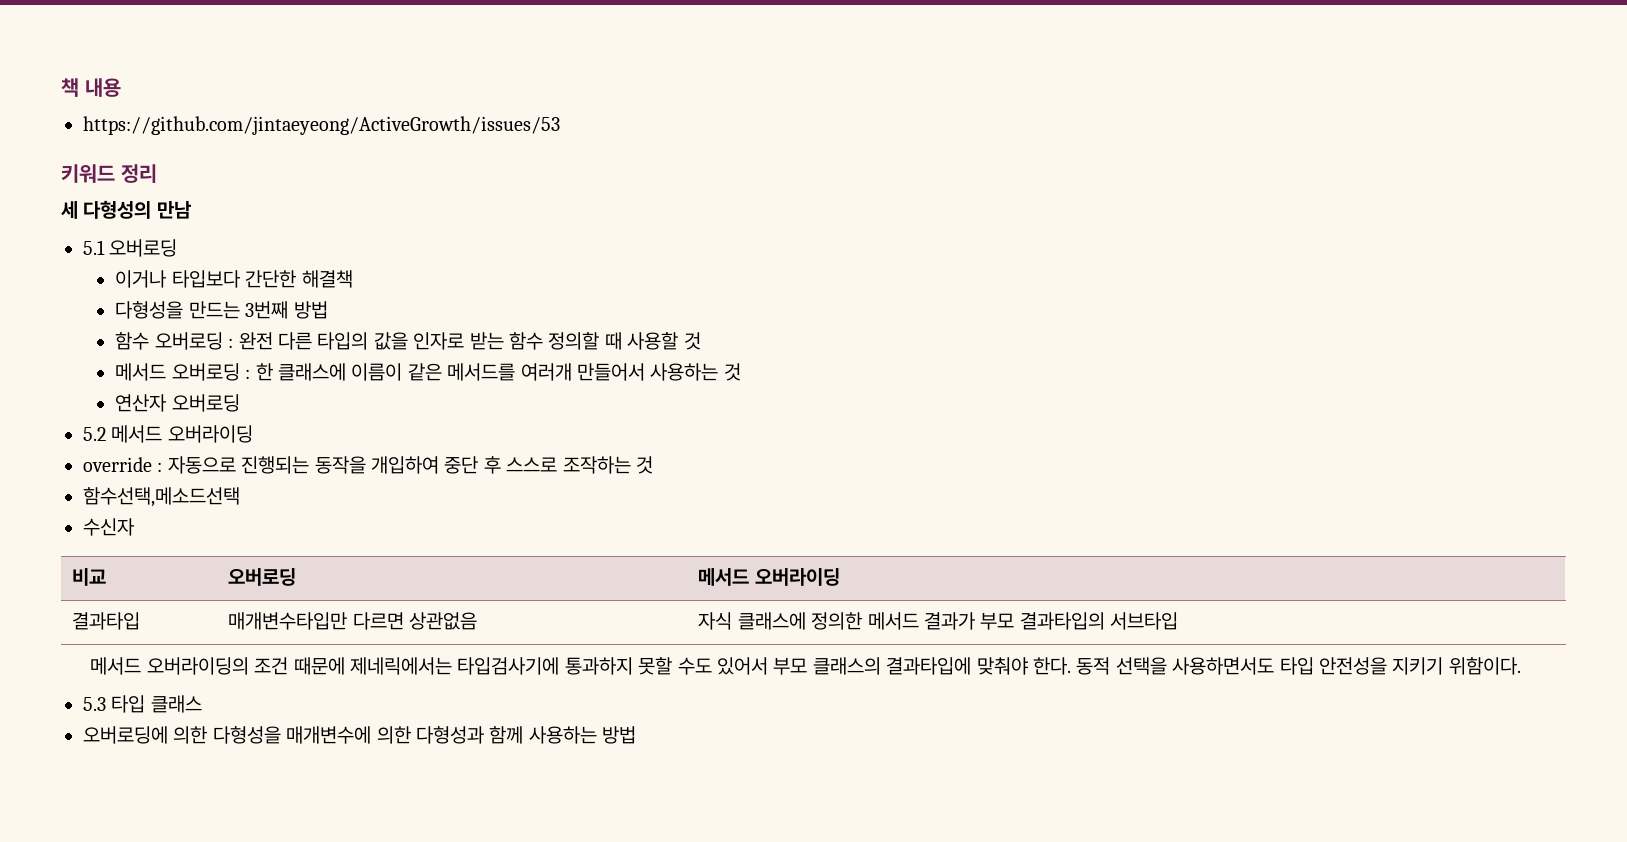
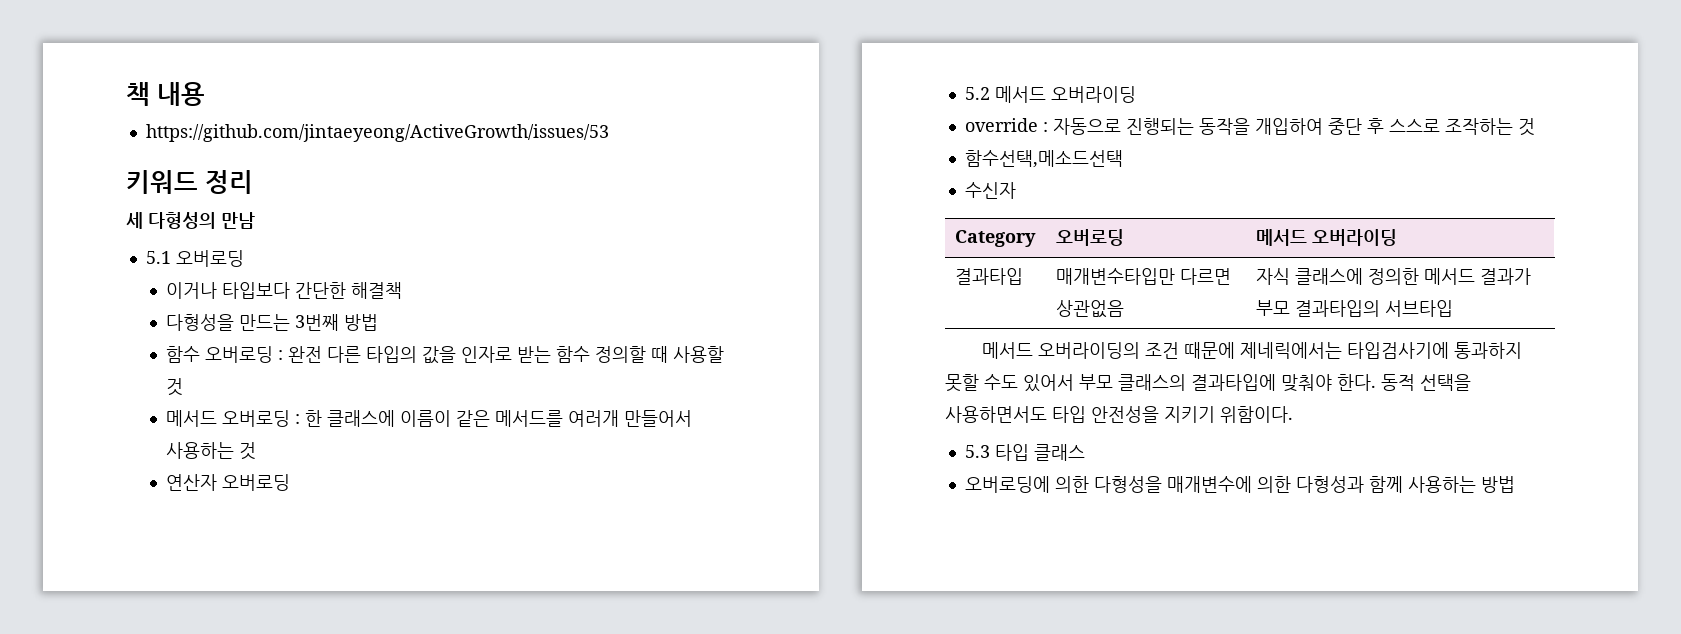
[72,568,107,586] 비교 -> [955,230,1037,247] Category

